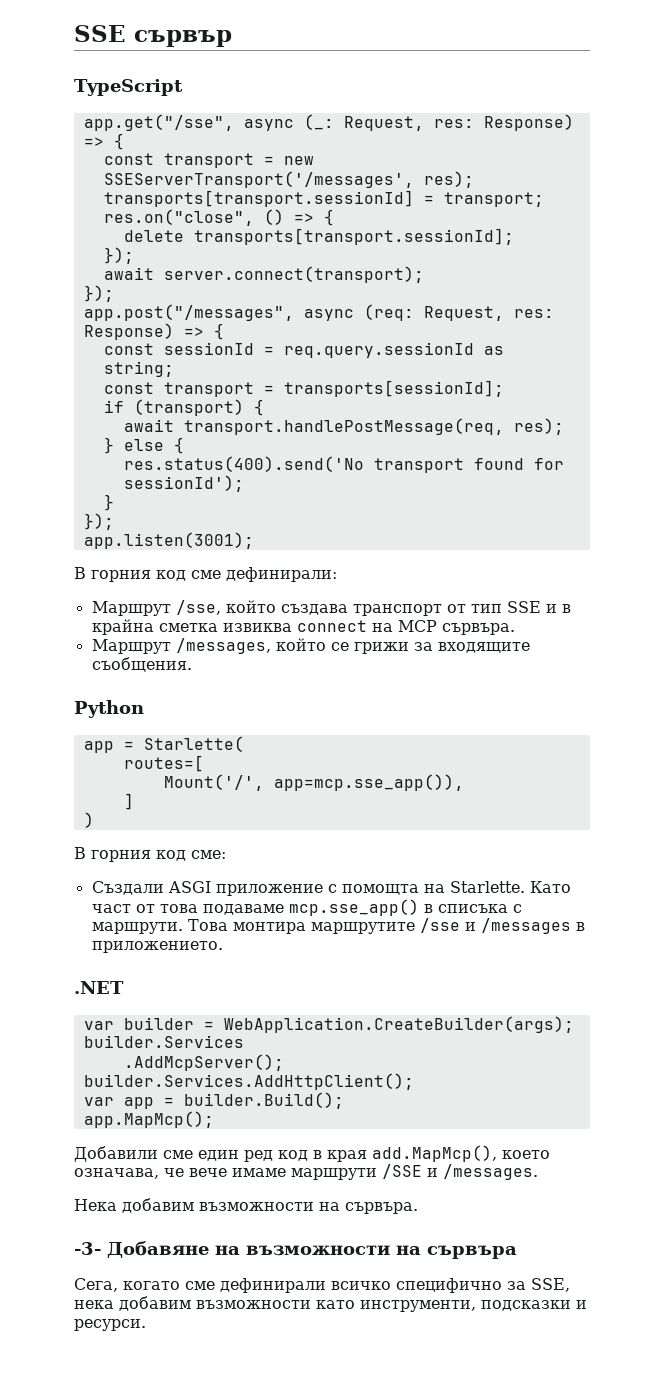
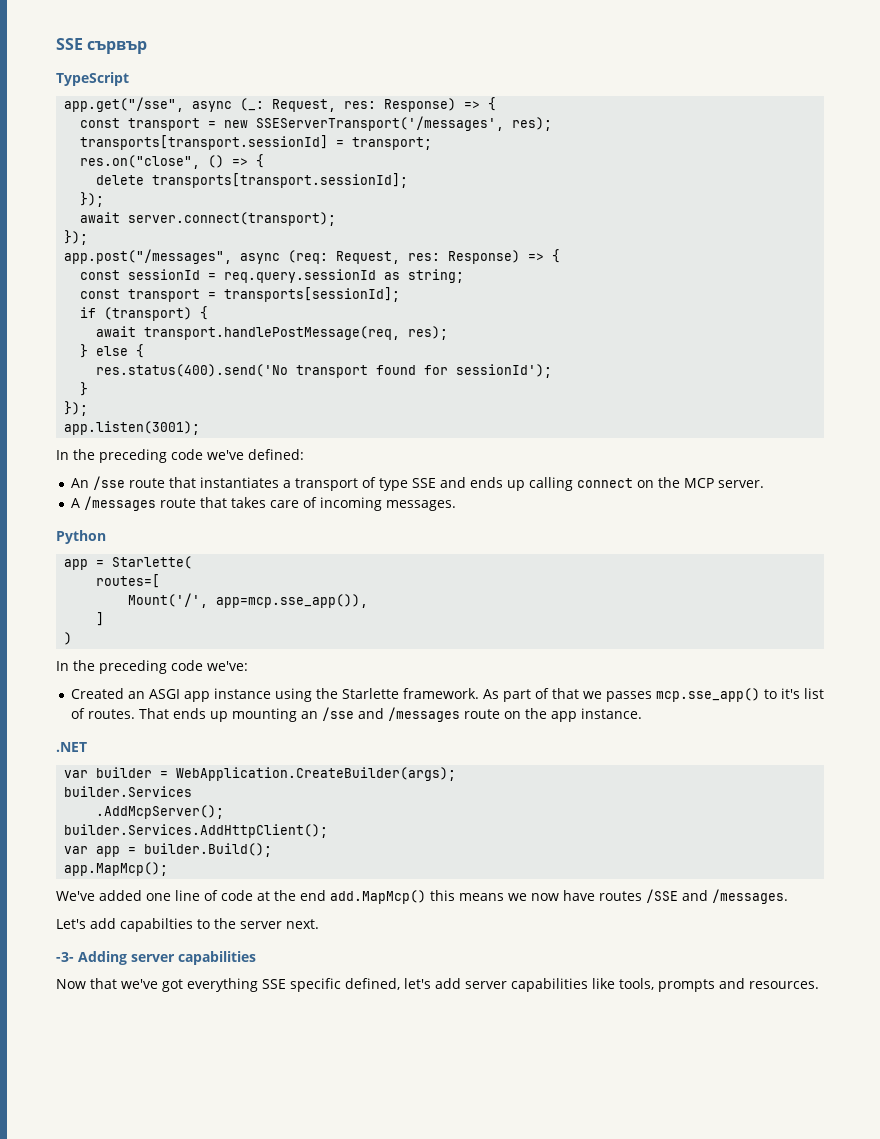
[74,567,337,582] [91,600,571,616] [91,619,515,635] [91,638,530,654] [91,657,192,672] В горния код сме дефинирали: // Маршрут /sse, който създава транспорт от тип SSE и в крайна сметка извиква connect на MCP сървъра. // Маршрут /messages, който се грижи за входящите съобщения. -> [56,449,304,463] [70,476,764,491] [70,496,456,511] In the preceding code we've defined: // An /sse route that instantiates a transport of type SSE and ends up calling connect on the MCP server. // A /messages route that takes care of incoming messages.
[74,847,226,862] [91,881,571,896] [91,899,522,916] [91,918,585,934] [91,941,223,953] В горния код сме: // Създали ASGI приложение с помощта на Starlette. Като част от това подаваме mcp.sse_app() в списъка с маршрути. Това монтира маршрутите /sse и /messages в приложението. -> [56,660,248,674] [70,688,824,702] [70,707,642,722] In the preceding code we've: // Created an ASGI app instance using the Starlette framework. As part of that we passes mcp.sse_app() to it's list of routes. That ends up mounting an /sse and /messages route on the app instance.
[74,1145,550,1162] [74,1164,538,1180] [74,1198,418,1214] [74,1241,517,1259] [74,1278,570,1293] [74,1296,587,1312] [74,1319,146,1331] Добавили сме един ред код в края add.MapMcp(), което означава, че вече имаме маршрути /SSE и /messages. // Нека добавим възможности на сървъра. // -3- Добавяне на възможности на сървъра // Сега, когато сме дефинирали всичко специфично за SSE, нека добавим възможности като инструменти, подсказки и ресурси. -> [56,889,788,904] [56,918,319,932] [56,951,256,965] [56,978,819,992] We've added one line of code at the end add.MapMcp() this means we now have routes /SSE and /messages. // Let's add capabilties to the server next. // -3- Adding server capabilities // Now that we've got everything SSE specific defined, let's add server capabilities like tools, prompts and resources.

